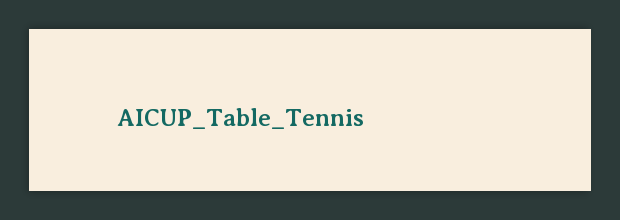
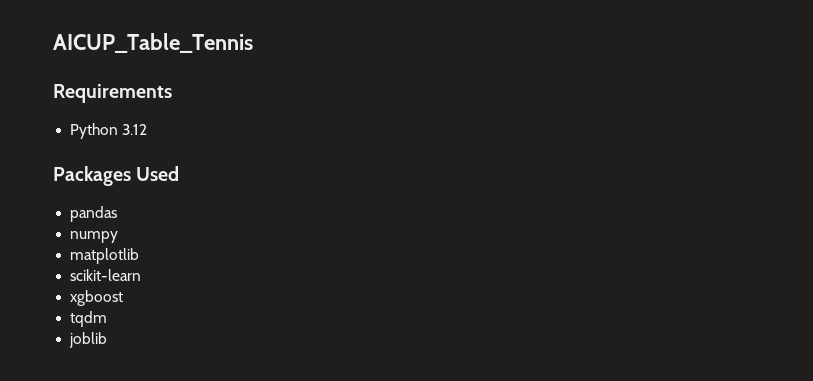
(364, 118) none -> [53,84,172,103] [70,123,148,139] [53,166,180,186] [70,206,118,222] [70,231,119,243] [70,248,140,264] [70,269,142,281] [70,290,124,306] [70,311,108,327] [69,332,108,348] // Requirements // Python 3.12 // Packages Used // pandas // numpy // matplotlib // scikit-learn // xgboost // tqdm // joblib

